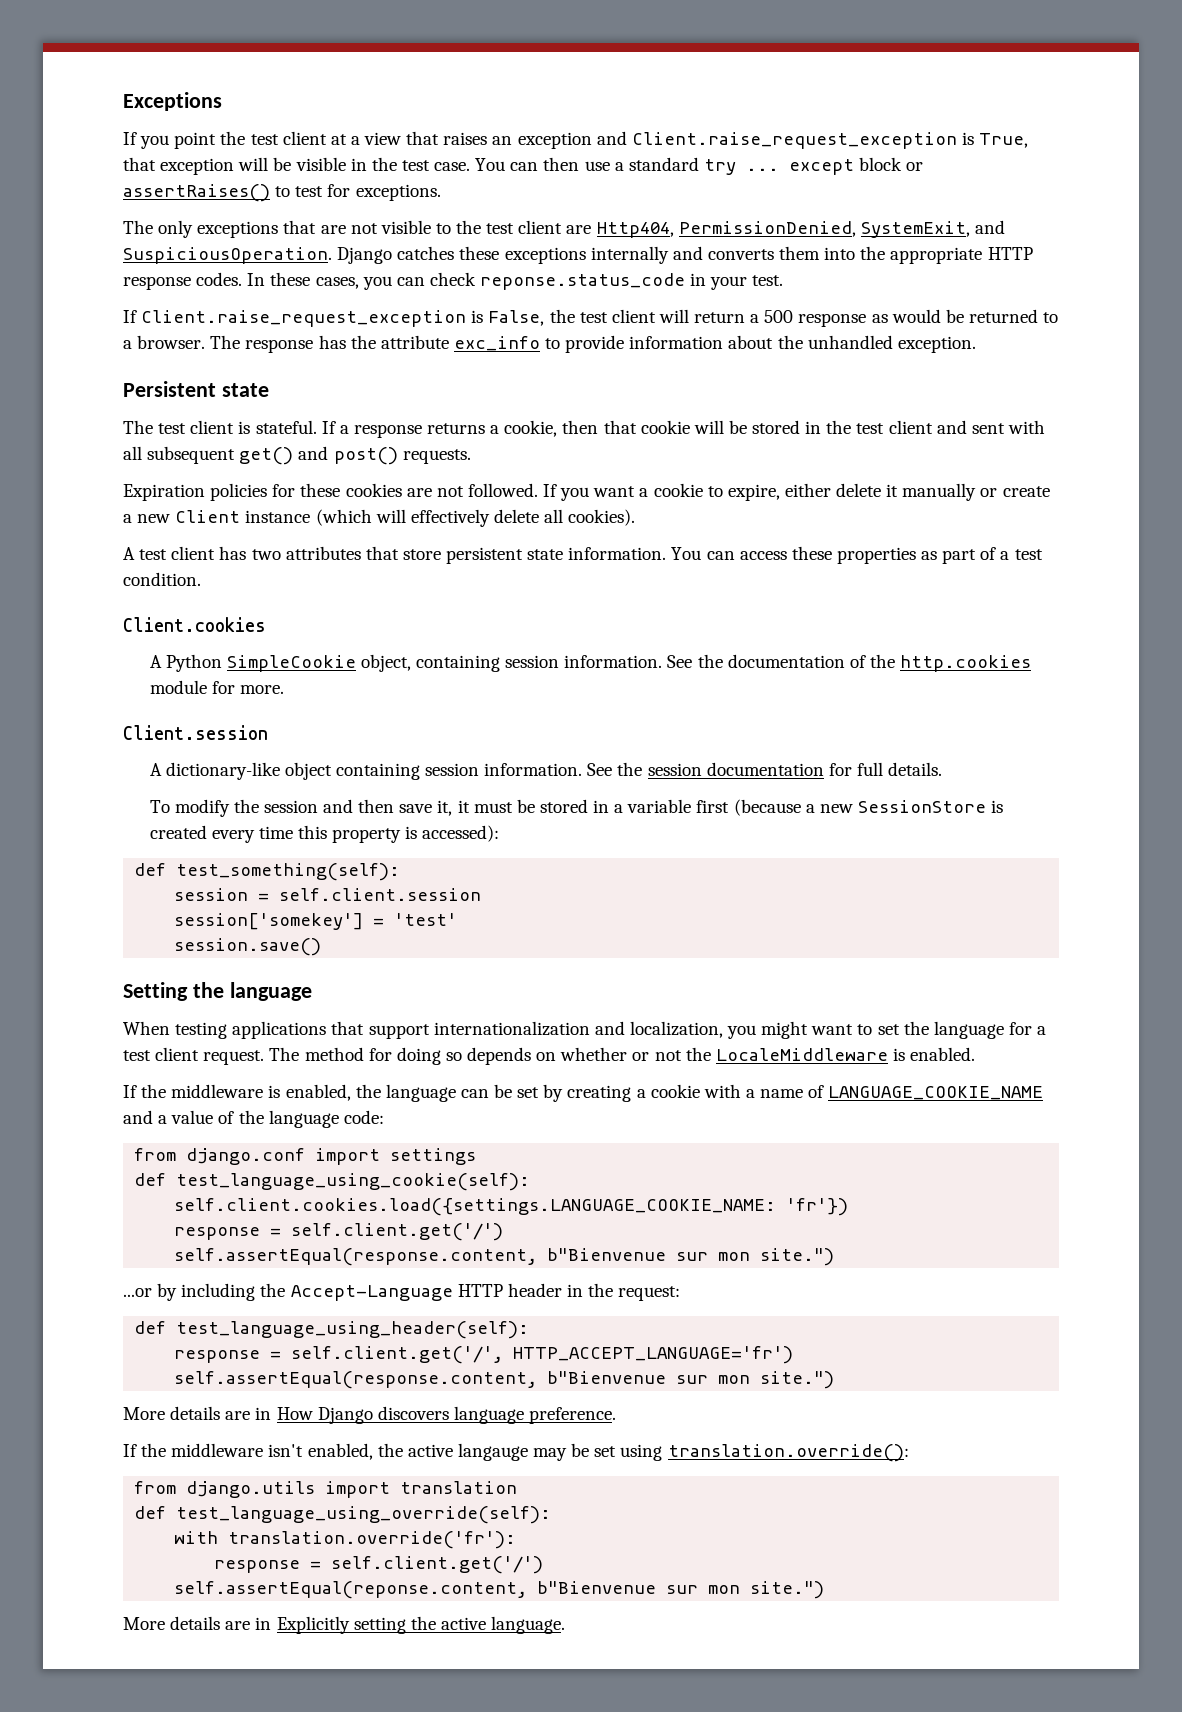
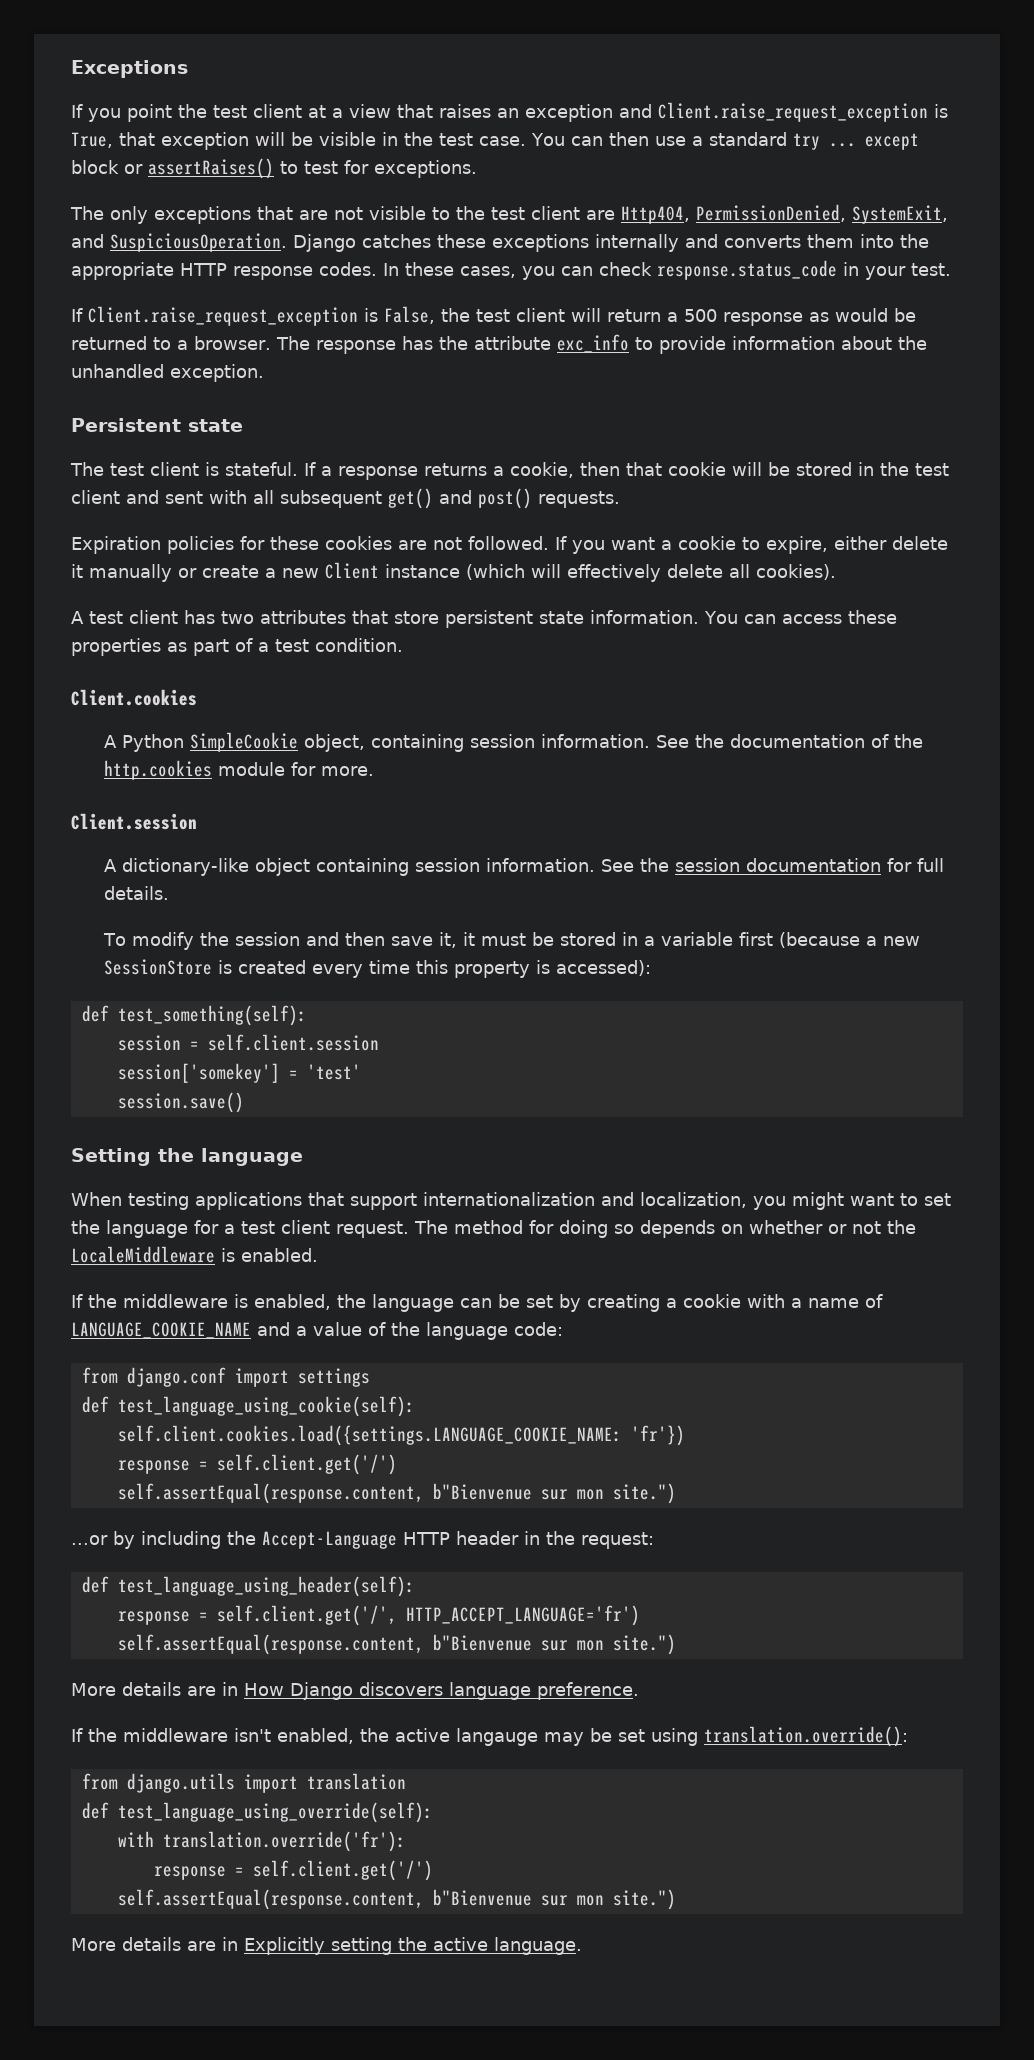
[480,273,686,290] reponse.status_code -> [657,260,837,280] response.status_code
[174,1581,528,1599] self.assertEqual(reponse.content, -> [117,1889,424,1910] self.assertEqual(response.content,

